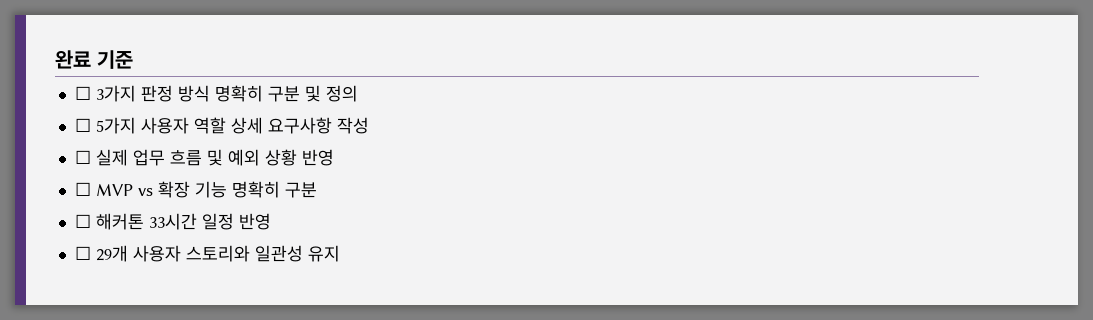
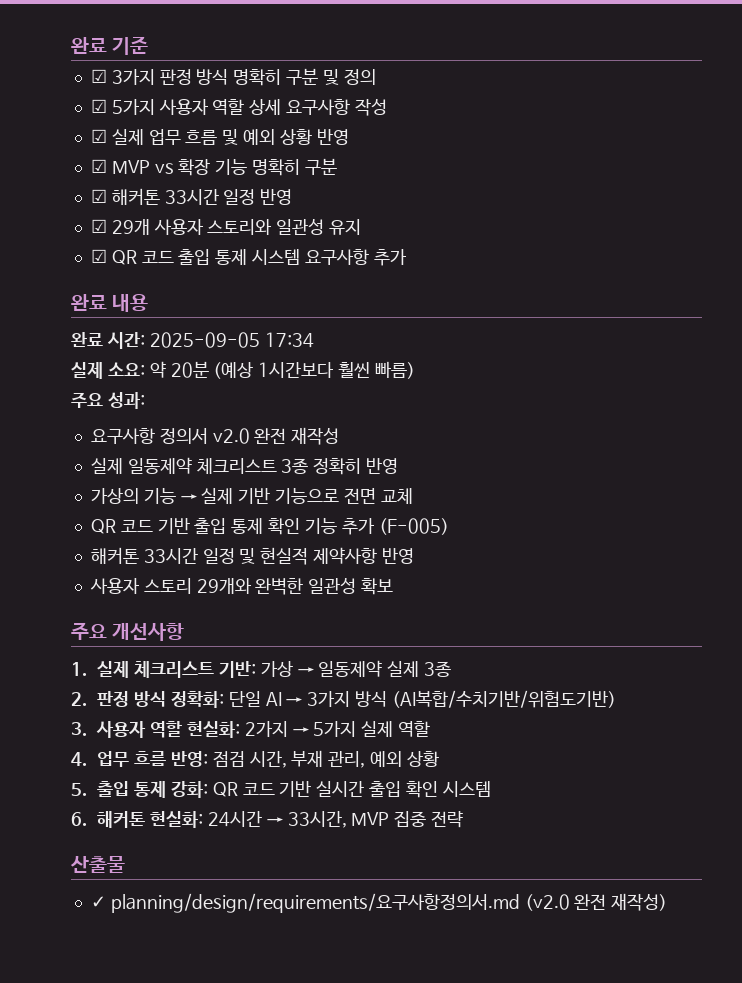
[74,86,91,100] ☐ -> [90,69,107,83] ☑
[74,118,91,132] ☐ -> [90,99,107,113] ☑
[74,150,91,164] ☐ -> [90,129,107,143] ☑
[74,182,91,196] ☐ -> [90,159,107,173] ☑
[74,214,91,228] ☐ -> [90,189,107,203] ☑
[74,246,91,260] ☐ -> [90,219,107,233] ☑
(340, 253) none -> [90,249,407,266] [71,294,149,312] [71,332,314,349] [71,361,416,379] [71,392,145,409] [90,427,340,445] [90,457,399,475] [90,488,413,504] [90,518,449,535] [90,547,414,565] [89,578,394,595] [71,622,185,641] [71,660,452,678] [71,690,616,708] [71,721,431,738] [71,750,439,768] [71,781,491,798] [71,811,464,828] [70,856,125,873] [90,893,668,913] // ☑ QR 코드 출입 통제 시스템 요구사항 추가 // 완료 내용 // 완료 시간: 2025-09-05 17:34 // 실제 소요: 약 20분 (예상 1시간보다 훨씬 빠름) // 주요 성과: // 요구사항 정의서 v2.0 완전 재작성 // 실제 일동제약 체크리스트 3종 정확히 반영 // 가상의 기능 → 실제 기반 기능으로 전면 교체 // QR 코드 기반 출입 통제 확인 기능 추가 (F-005) // 해커톤 33시간 일정 및 현실적 제약사항 반영 // 사용자 스토리 29개와 완벽한 일관성 확보 // 주요 개선사항 // 1. 실제 체크리스트 기반: 가상 → 일동제약 실제 3종 // 2. 판정 방식 정확화: 단일 AI → 3가지 방식 (AI복합/수치기반/위험도기반) // 3. 사용자 역할 현실화: 2가지 → 5가지 실제 역할 // 4. 업무 흐름 반영: 점검 시간, 부재 관리, 예외 상황 // 5. 출입 통제 강화: QR 코드 기반 실시간 출입 확인 시스템 // 6. 해커톤 현실화: 24시간 → 33시간, MVP 집중 전략 // 산출물 // ✓ planning/design/requirements/요구사항정의서.md (v2.0 완전 재작성)

